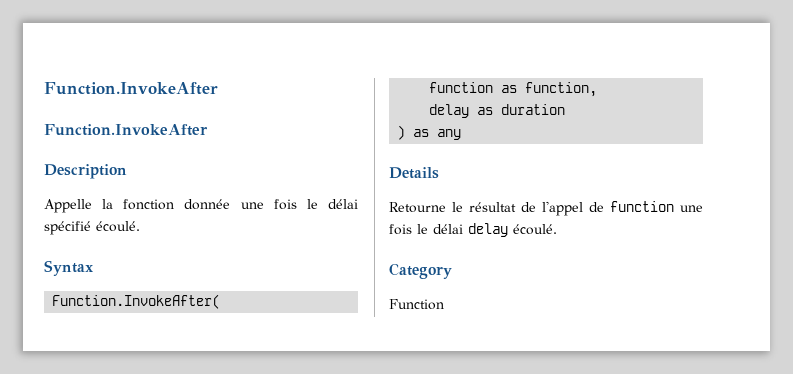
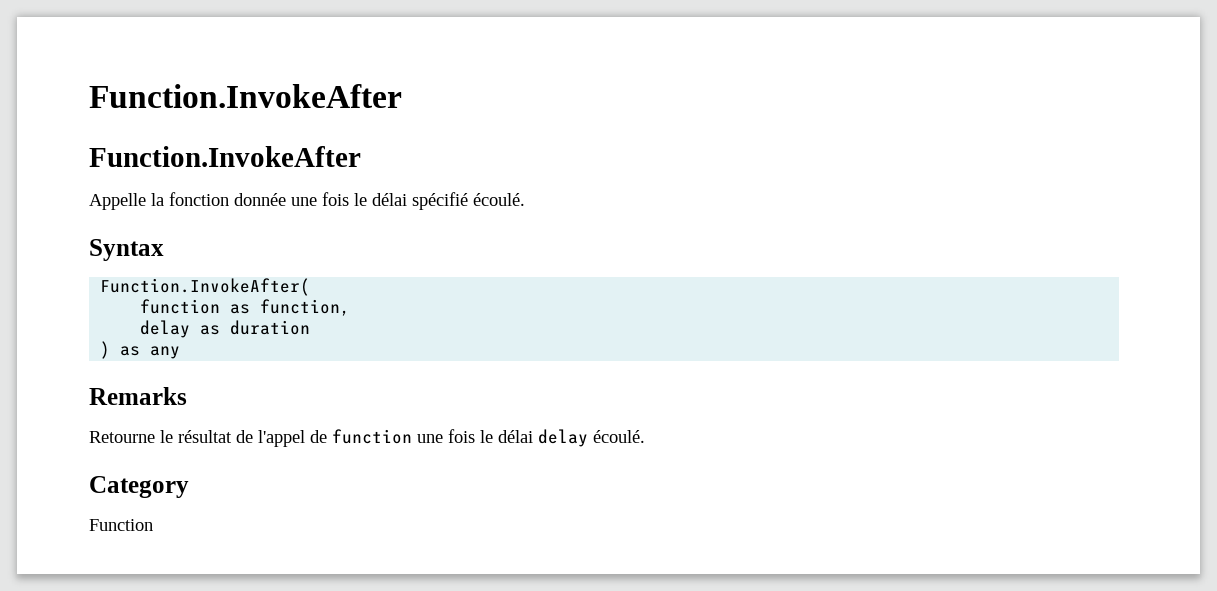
[44,164,127,179] // Description -> (361, 156) none
[389,167,439,179] Details -> [89,387,187,405] Remarks

